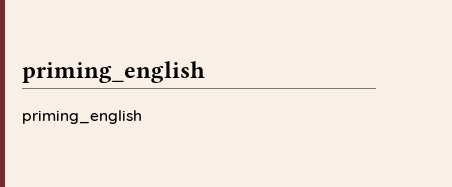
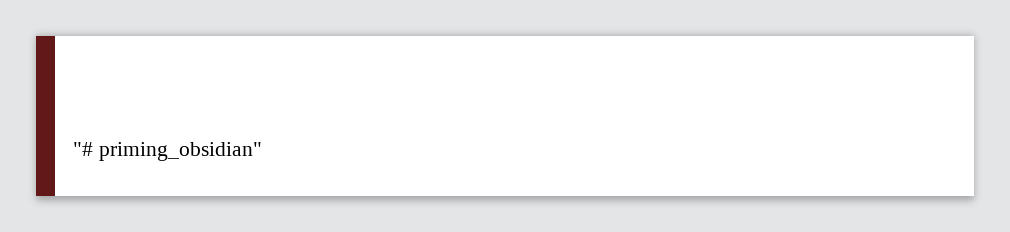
[22,61,205,83] [22,110,142,124] priming_english // priming_english -> [73,142,262,161] "# priming_obsidian"

